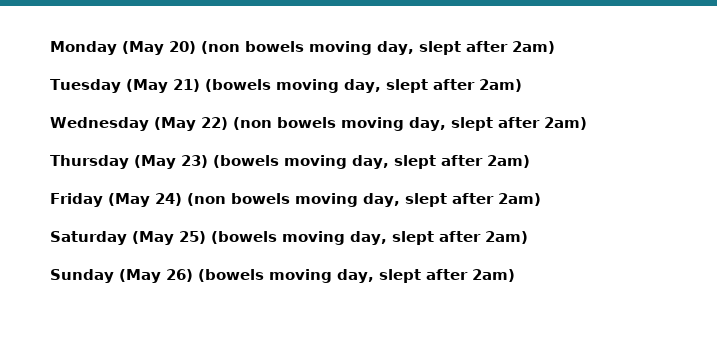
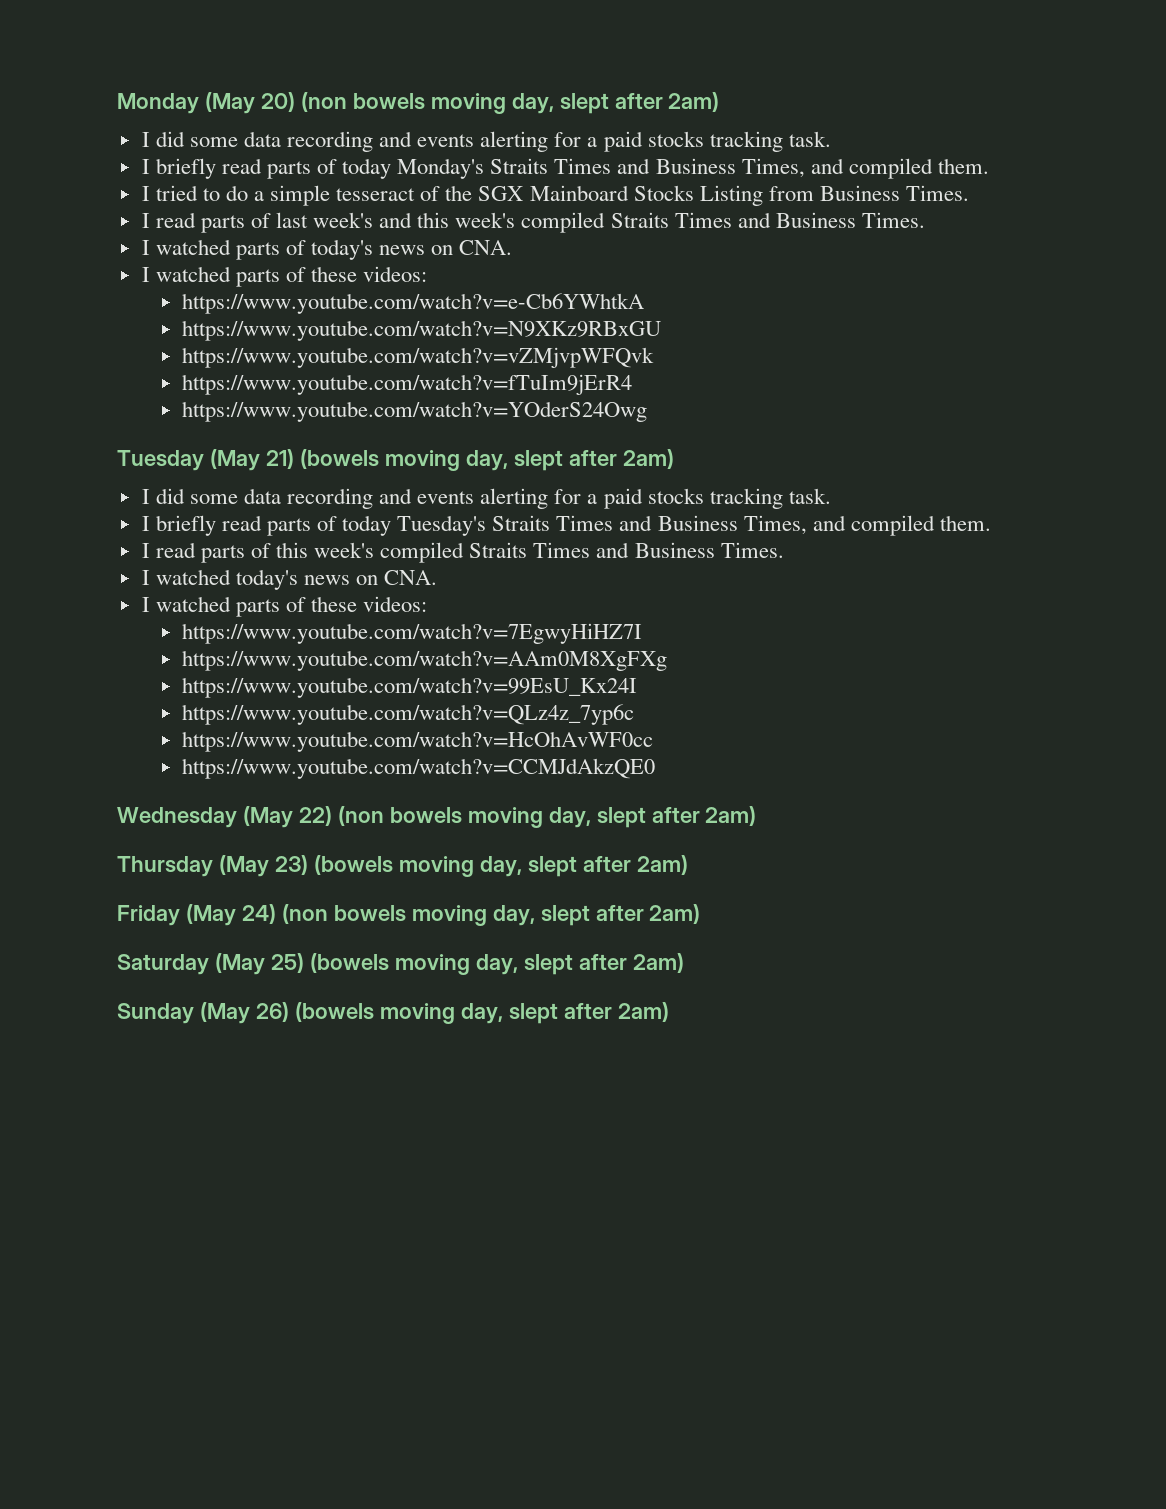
(555, 47) none -> [141,131,831,152] [141,158,989,179] [141,185,969,206] [141,212,925,233] [141,239,513,260] [141,266,428,287] [182,293,645,314] [182,320,662,341] [182,347,655,368] [182,374,633,395] [182,401,648,422] // I did some data recording and events alerting for a paid stocks tracking task. // I briefly read parts of today Monday's Straits Times and Business Times, and compiled them. // I tried to do a simple tesseract of the SGX Mainboard Stocks Listing from Business Times. // I read parts of last week's and this week's compiled Straits Times and Business Times. // I watched parts of today's news on CNA. // I watched parts of these videos: // https://www.youtube.com/watch?v=e-Cb6YWhtkA // https://www.youtube.com/watch?v=N9XKz9RBxGU // https://www.youtube.com/watch?v=vZMjvpWFQvk // https://www.youtube.com/watch?v=fTuIm9jErR4 // https://www.youtube.com/watch?v=YOderS24Owg
(522, 85) none -> [141,488,831,509] [141,515,991,536] [141,542,784,563] [141,569,438,590] [141,596,428,617] [182,623,643,644] [182,650,668,671] [182,677,638,698] [182,704,635,725] [182,731,654,752] [182,758,656,779] // I did some data recording and events alerting for a paid stocks tracking task. // I briefly read parts of today Tuesday's Straits Times and Business Times, and compiled them. // I read parts of this week's compiled Straits Times and Business Times. // I watched today's news on CNA. // I watched parts of these videos: // https://www.youtube.com/watch?v=7EgwyHiHZ7I // https://www.youtube.com/watch?v=AAm0M8XgFXg // https://www.youtube.com/watch?v=99EsU_Kx24I // https://www.youtube.com/watch?v=QLz4z_7yp6c // https://www.youtube.com/watch?v=HcOhAvWF0cc // https://www.youtube.com/watch?v=CCMJdAkzQE0

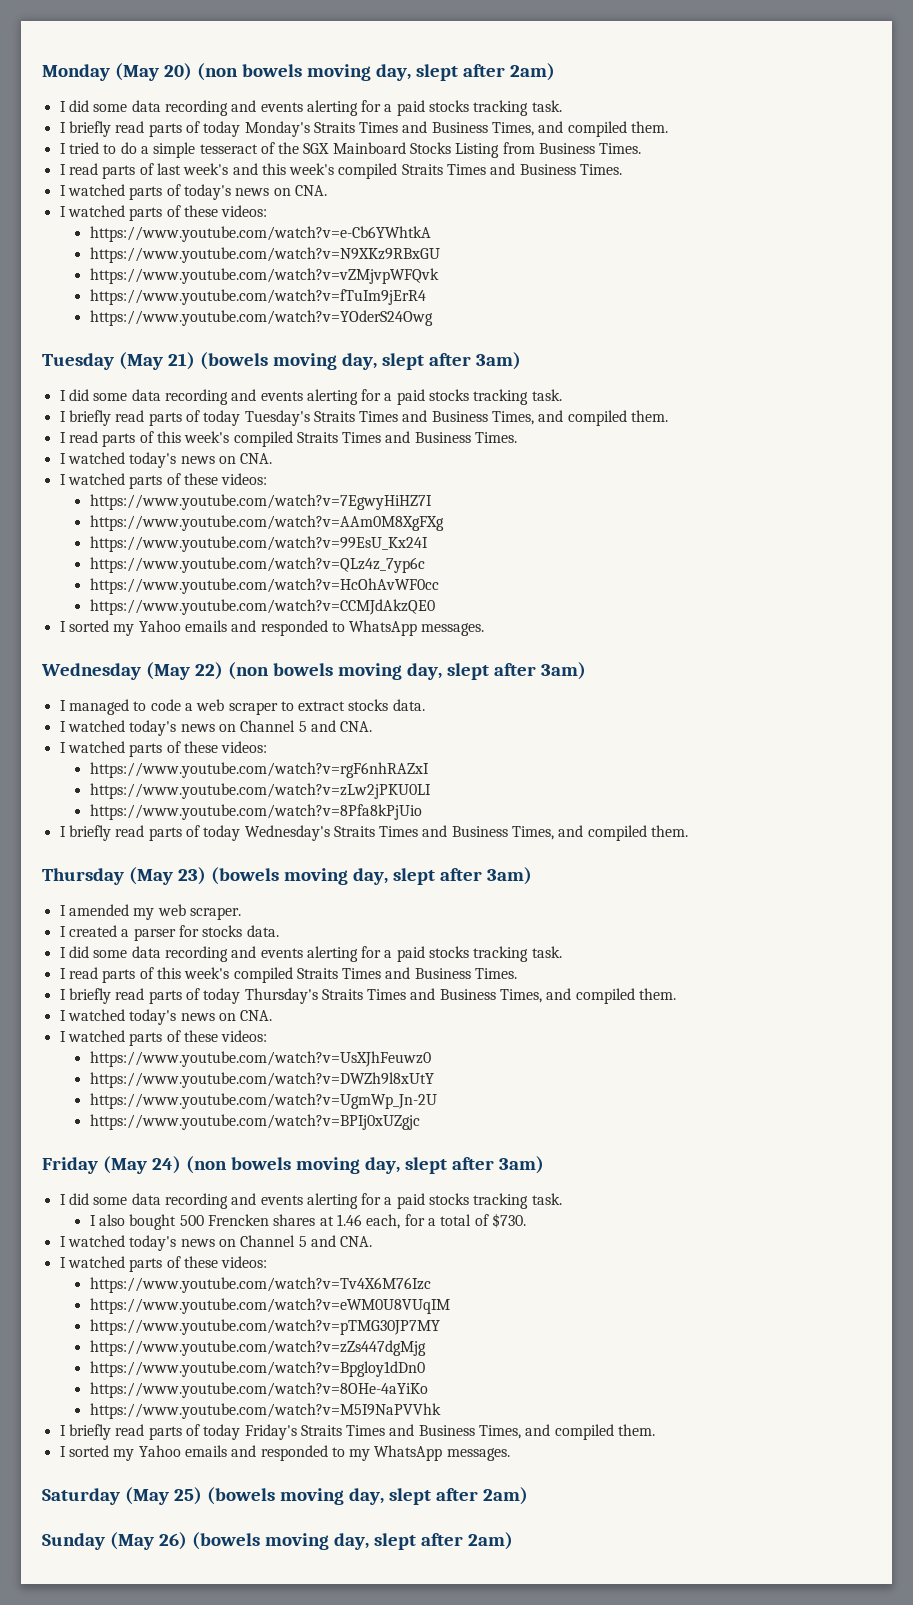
[622,449,674,469] 2am) -> [475,352,521,370] 3am)
(656, 768) none -> [59,620,485,636] // I sorted my Yahoo emails and responded to WhatsApp messages.
[705,806,757,826] 2am) -> [540,662,586,680] [59,699,425,715] [59,720,373,736] [59,741,268,757] [89,762,429,778] [89,783,431,799] [89,804,422,820] [59,825,689,841] 3am) // I managed to code a web scraper to extract stocks data. // I watched today's news on Channel 5 and CNA. // I watched parts of these videos: // https://www.youtube.com/watch?v=rgF6nhRAZxI // https://www.youtube.com/watch?v=zLw2jPKU0LI // https://www.youtube.com/watch?v=8Pfa8kPjUio // I briefly read parts of today Wednesday's Straits Times and Business Times, and compiled them.
[636,855,688,875] 2am) -> [486,867,532,885] [59,904,241,920] [59,925,279,941] [59,946,562,962] [59,967,518,983] [59,988,677,1004] [59,1009,273,1025] [59,1030,268,1046] [89,1051,431,1067] [89,1072,434,1088] [89,1093,437,1109] [89,1114,420,1130] 3am) // I amended my web scraper. // I created a parser for stocks data. // I did some data recording and events alerting for a paid stocks tracking task. // I read parts of this week's compiled Straits Times and Business Times. // I briefly read parts of today Thursday's Straits Times and Business Times, and compiled them. // I watched today's news on CNA. // I watched parts of these videos: // https://www.youtube.com/watch?v=UsXJhFeuwz0 // https://www.youtube.com/watch?v=DWZh9l8xUtY // https://www.youtube.com/watch?v=UgmWp_Jn-2U // https://www.youtube.com/watch?v=BPIj0xUZgjc
[649,904,701,924] 2am) -> [498,1156,544,1174] [59,1193,562,1209] [89,1213,526,1230] [59,1235,373,1251] [59,1256,268,1272] [89,1277,431,1293] [89,1298,450,1314] [89,1319,440,1335] [89,1340,426,1356] [89,1361,425,1377] [89,1382,428,1398] [89,1403,441,1419] [59,1424,656,1440] [59,1445,510,1461] 3am) // I did some data recording and events alerting for a paid stocks tracking task. // I also bought 500 Frencken shares at 1.46 each, for a total of $730. // I watched today's news on Channel 5 and CNA. // I watched parts of these videos: // https://www.youtube.com/watch?v=Tv4X6M76Izc // https://www.youtube.com/watch?v=eWM0U8VUqIM // https://www.youtube.com/watch?v=pTMG30JP7MY // https://www.youtube.com/watch?v=zZs447dgMjg // https://www.youtube.com/watch?v=Bpgloy1dDn0 // https://www.youtube.com/watch?v=8OHe-4aYiKo // https://www.youtube.com/watch?v=M5I9NaPVVhk // I briefly read parts of today Friday's Straits Times and Business Times, and compiled them. // I sorted my Yahoo emails and responded to my WhatsApp messages.

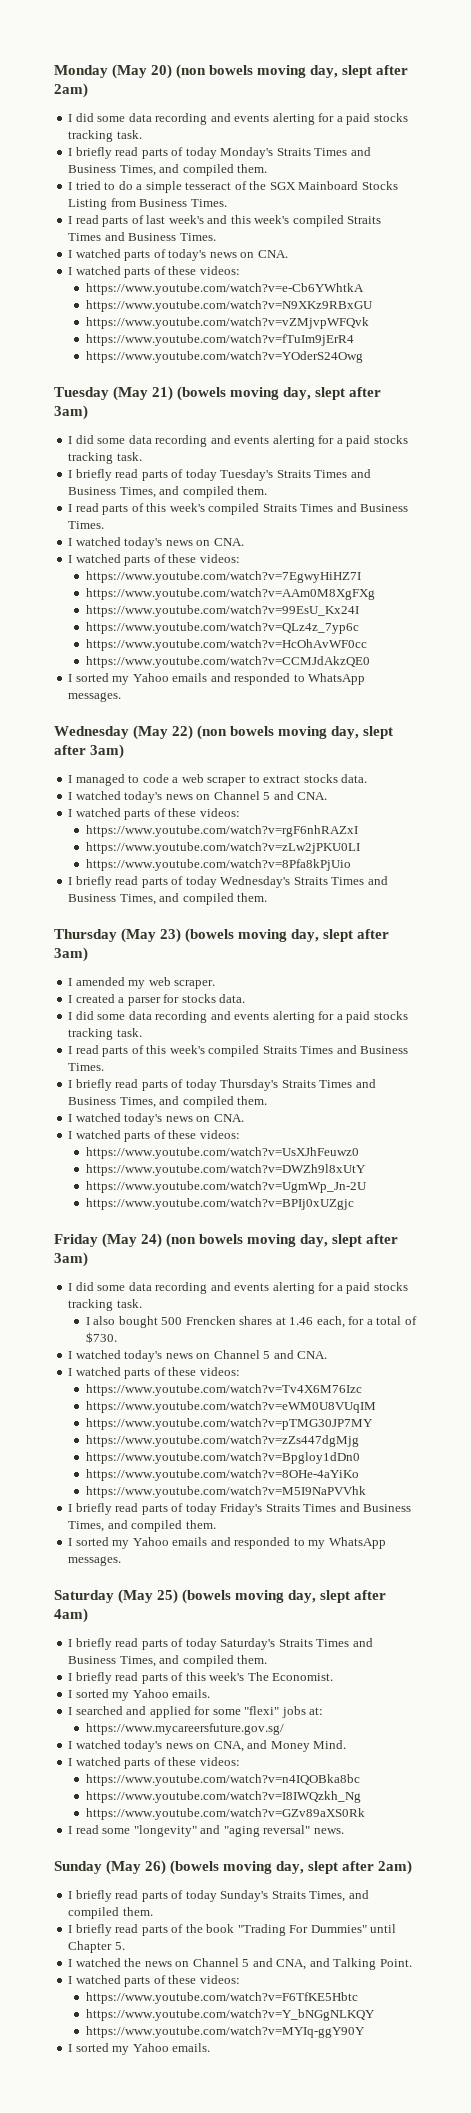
[482,1487,528,1505] 2am) -> [54,1608,88,1623] [68,1638,373,1650] [68,1655,268,1667] [68,1672,334,1684] [68,1689,211,1701] [68,1706,324,1718] [85,1723,284,1735] [68,1740,347,1752] [68,1757,240,1769] [85,1774,360,1786] [85,1791,361,1803] [85,1808,365,1820] [68,1825,344,1837] 4am) // I briefly read parts of today Saturday's Straits Times and Business Times, and compiled them. // I briefly read parts of this week's The Economist. // I sorted my Yahoo emails. // I searched and applied for some "flexi" jobs at: // https://www.mycareersfuture.gov.sg/ // I watched today's news on CNA, and Money Mind. // I watched parts of these videos: // https://www.youtube.com/watch?v=n4IQOBka8bc // https://www.youtube.com/watch?v=I8IWQzkh_Ng // https://www.youtube.com/watch?v=GZv89aXS0Rk // I read some "longevity" and "aging reversal" news.
(513, 1541) none -> [68,1890,369,1902] [68,1907,153,1919] [68,1924,397,1936] [68,1941,125,1953] [68,1958,412,1970] [68,1975,240,1987] [85,1992,358,2004] [85,2009,375,2021] [85,2026,365,2038] [68,2043,211,2055] // I briefly read parts of today Sunday's Straits Times, and compiled them. // I briefly read parts of the book "Trading For Dummies" until Chapter 5. // I watched the news on Channel 5 and CNA, and Talking Point. // I watched parts of these videos: // https://www.youtube.com/watch?v=F6TfKE5Hbtc // https://www.youtube.com/watch?v=Y_bNGgNLKQY // https://www.youtube.com/watch?v=MYIq-ggY90Y // I sorted my Yahoo emails.

